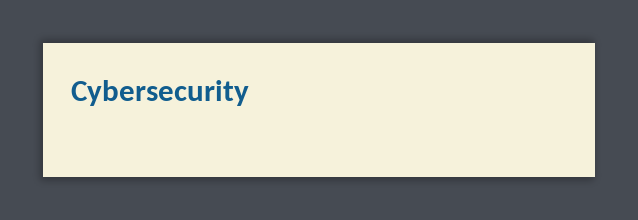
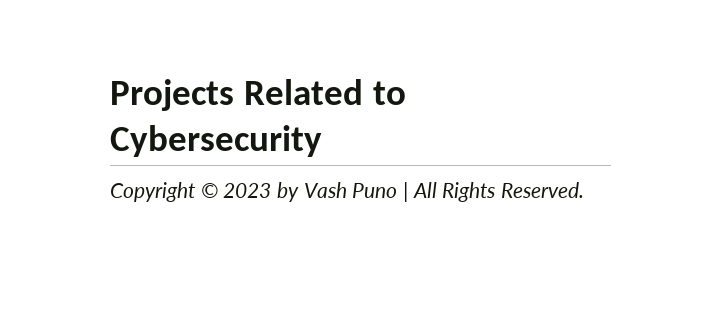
[71,80,249,106] Cybersecurity -> [110,79,406,111] [110,125,322,157] [110,182,585,202] Projects Related to Cybersecurity // Copyright © 2023 by Vash Puno | All Rights Reserved.

